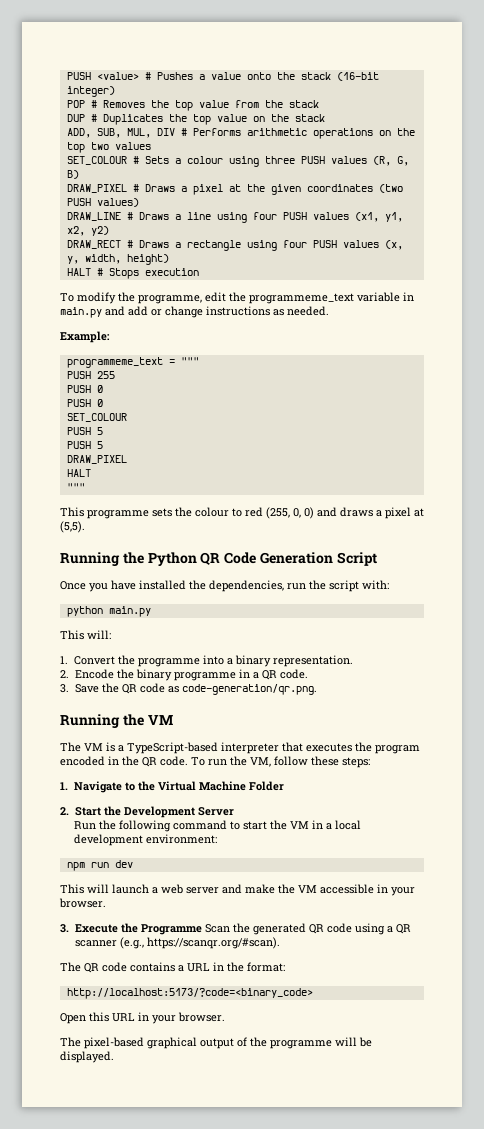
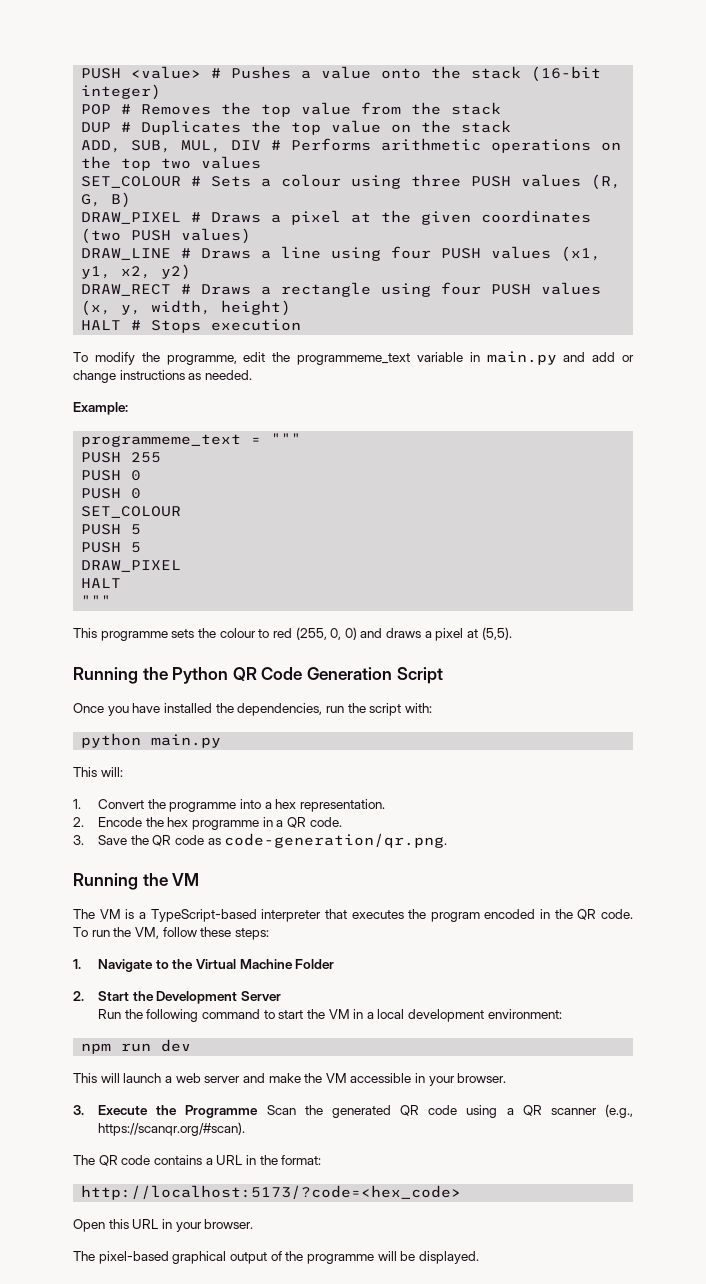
[235,655,272,667] binary -> [275,799,297,809] hex
[135,669,172,681] binary -> [167,817,189,827] hex
[66,988,313,999] http://localhost:5173/?code=<binary_code> -> [81,1185,462,1200] http://localhost:5173/?code=<hex_code>

